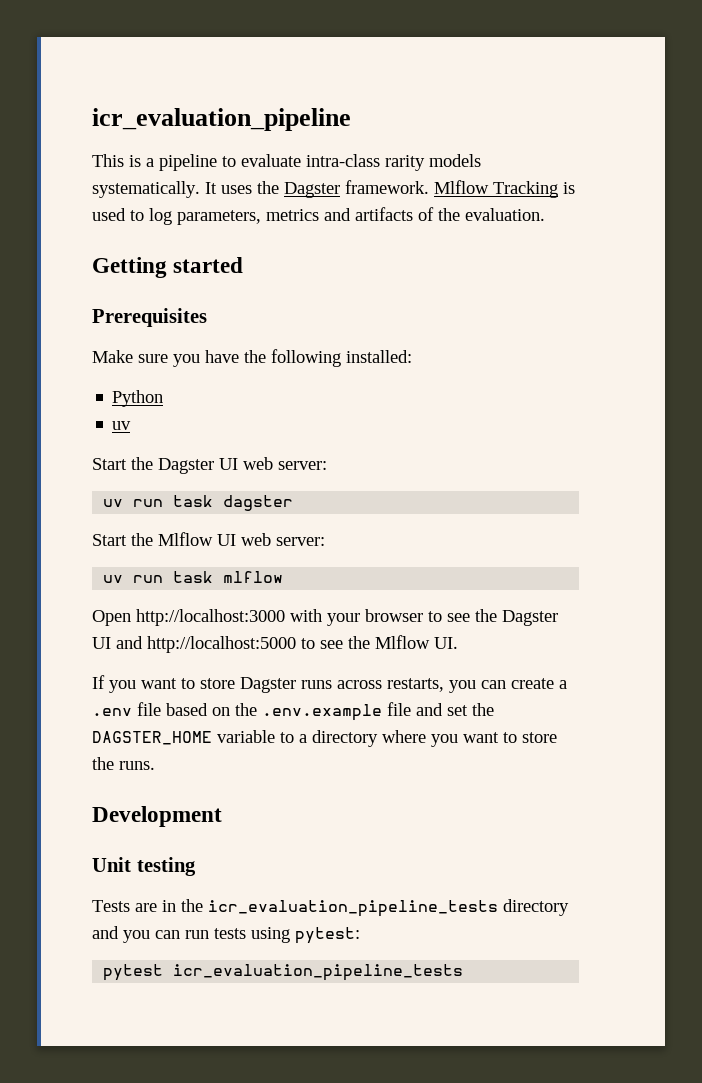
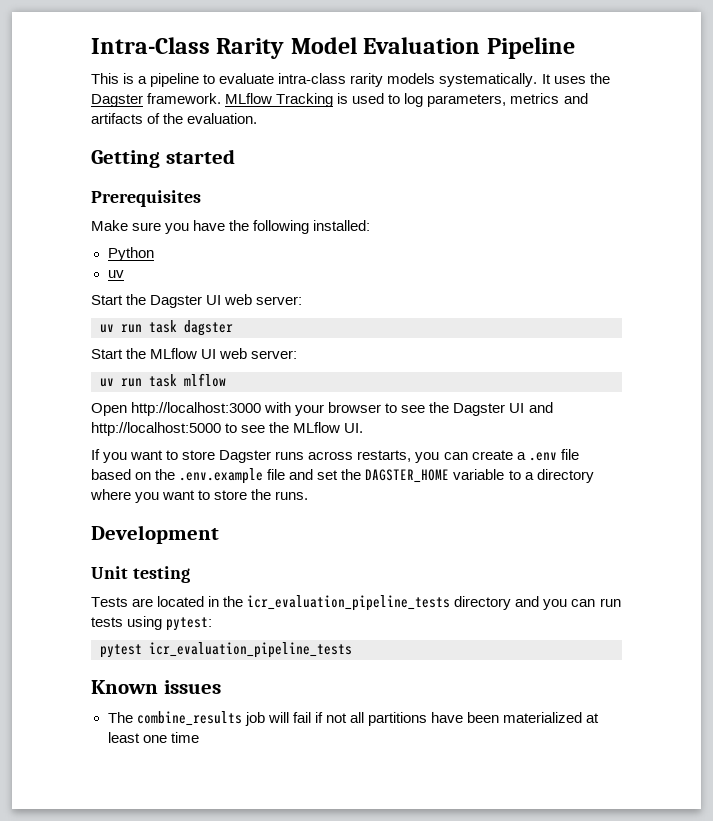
[92,108,351,131] icr_evaluation_pipeline -> [91,37,575,59] Intra-Class Rarity Model Evaluation Pipeline
[434,180,489,194] Mlflow -> [225,93,273,104] MLflow
[158,532,213,546] Mlflow -> [150,348,198,359] MLflow
[375,635,430,649] Mlflow -> [293,422,341,433] MLflow
(157, 907) none -> [157,596,205,607] located
(464, 972) none -> [91,680,221,694] [107,711,600,726] [107,732,199,743] // Known issues // The combine_results job will fail if not all partitions have been materialized at least one time

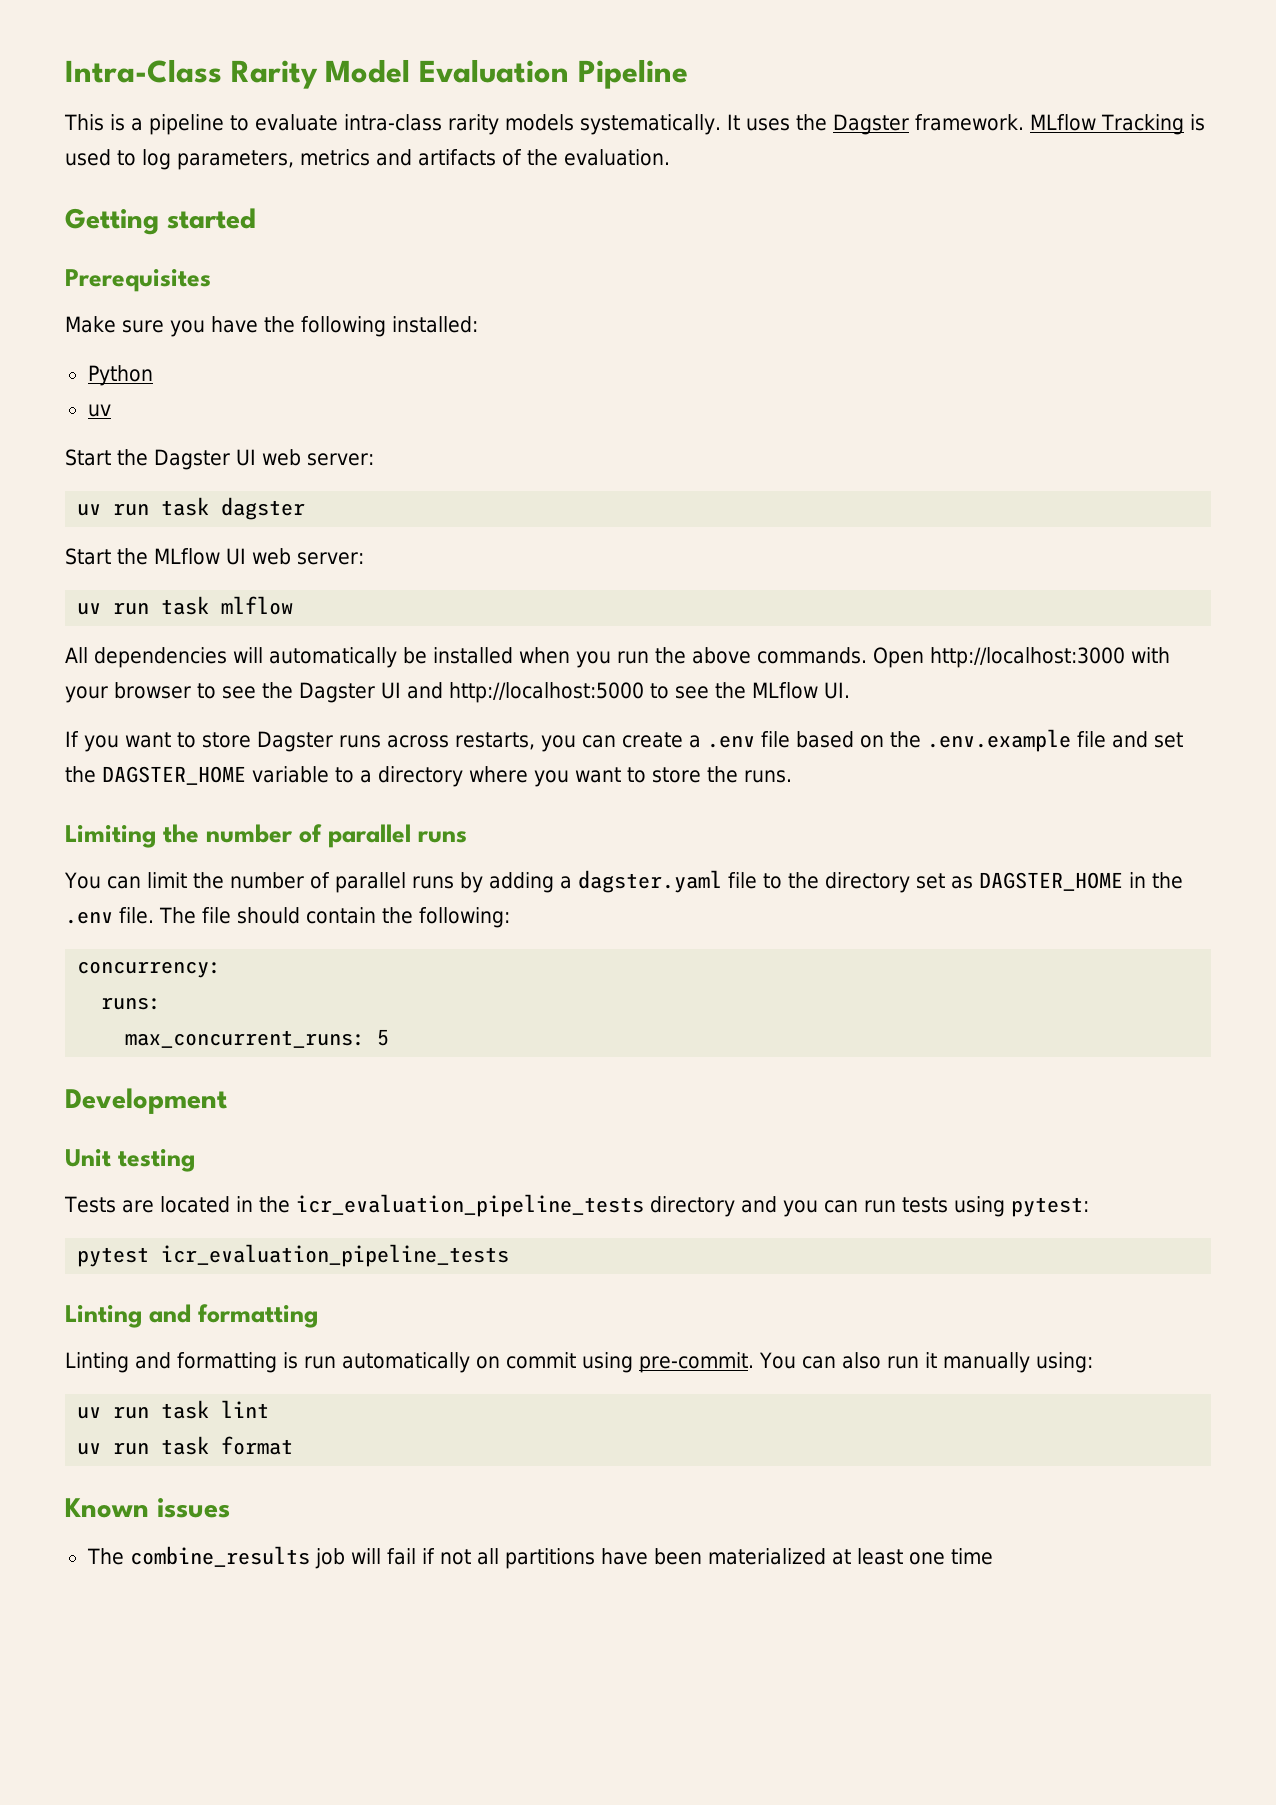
(226, 380) none -> [65,647,867,668] All dependencies will automatically be installed when you run the above commands.
(309, 495) none -> [65,824,467,848] [64,870,1183,893] [65,907,510,928] [77,961,222,978] [101,997,162,1010] [125,1029,390,1048] // Limiting the number of parallel runs // You can limit the number of parallel runs by adding a dagster.yaml file to the directory set as DAGSTER_HOME in the .env file. The file should contain the following: // concurrency: // runs: // max_concurrent_runs: 5
(352, 650) none -> [65,1304,318,1328] [65,1352,1093,1373] [77,1400,270,1419] [77,1436,294,1455] // Linting and formatting // Linting and formatting is run automatically on commit using pre-commit. You can also run it manually using: // uv run task lint // uv run task format

